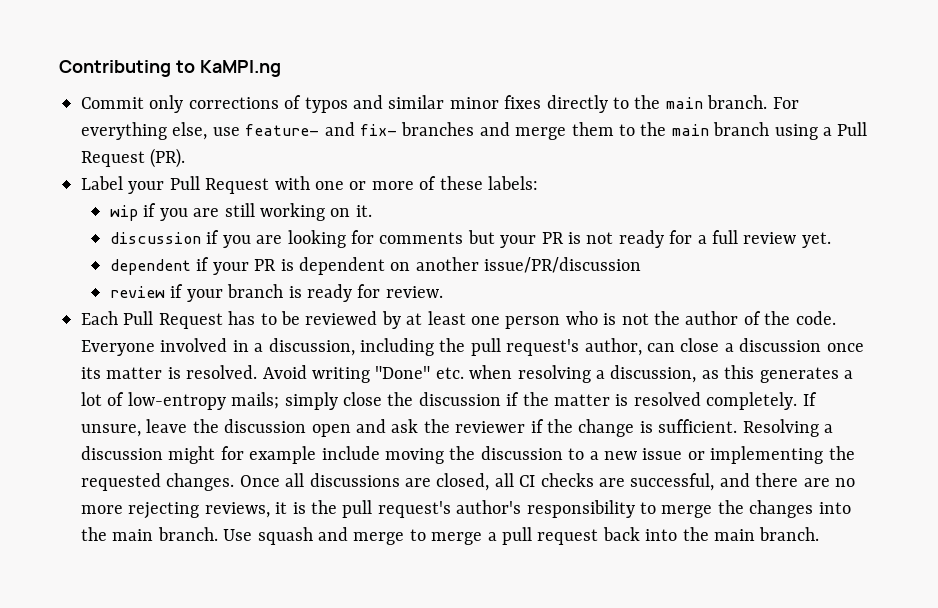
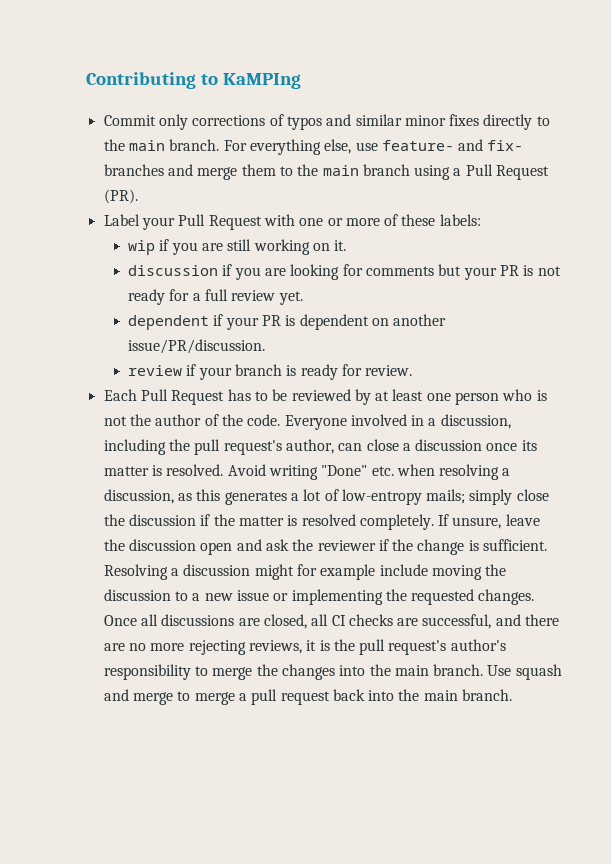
[199,60,281,77] KaMPI.ng -> [222,73,301,89] KaMPIng
[484,257,642,273] issue/PR/discussion -> [128,339,266,354] issue/PR/discussion.

